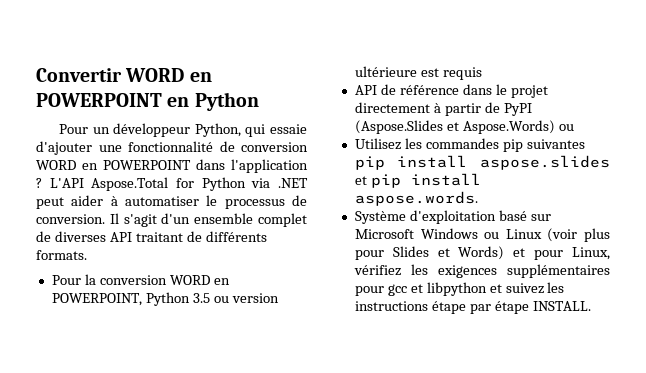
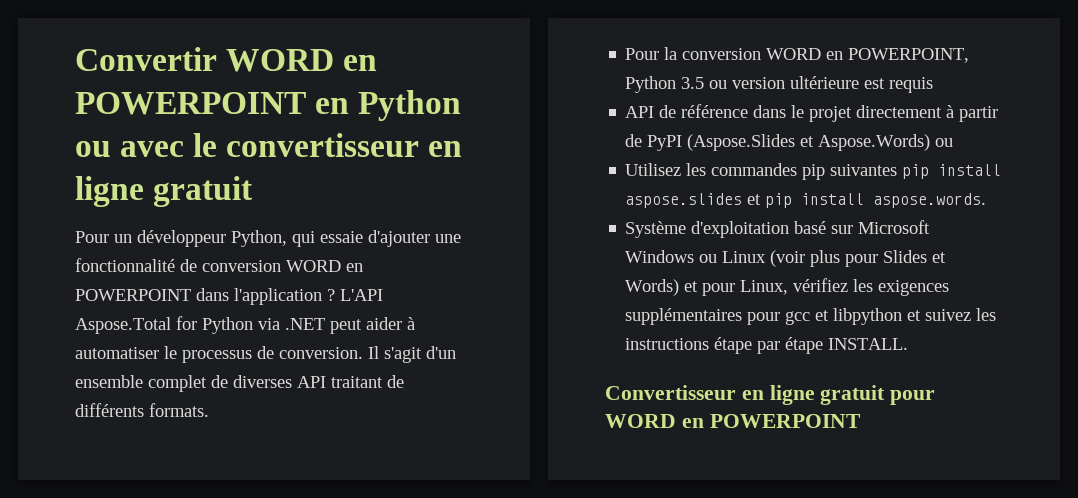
(259, 101) none -> [75,133,463,157] [75,176,254,207] ou avec le convertisseur en ligne gratuit
(591, 306) none -> [605,385,936,405] [605,414,861,428] // Convertisseur en ligne gratuit pour WORD en POWERPOINT

